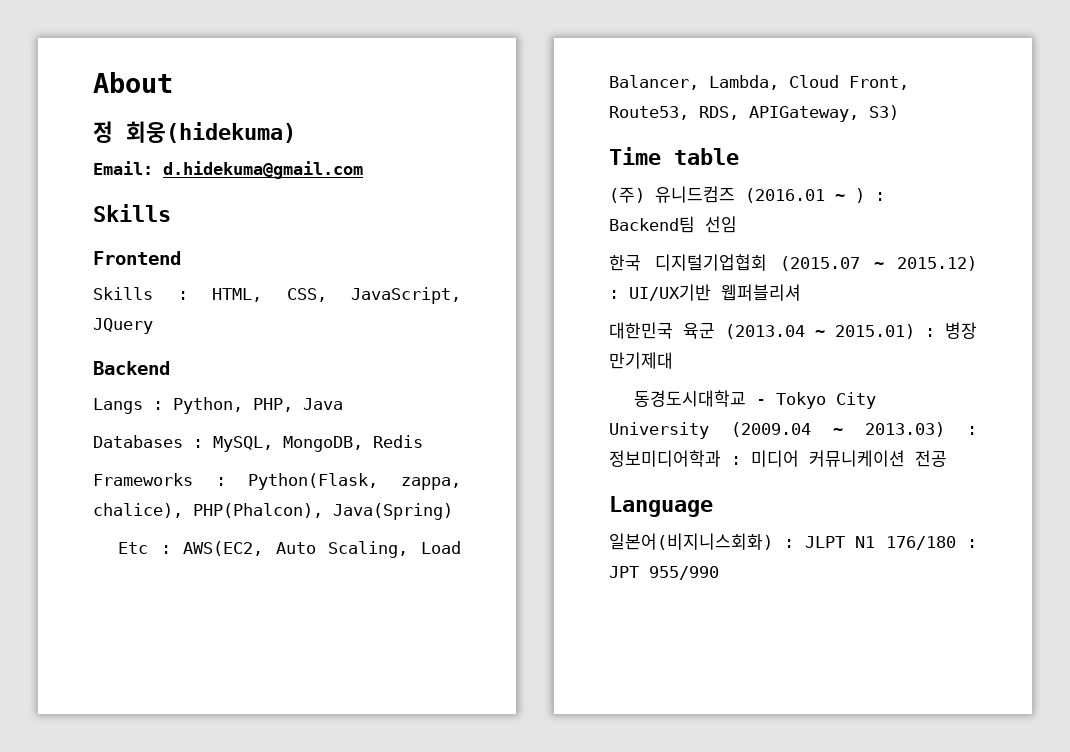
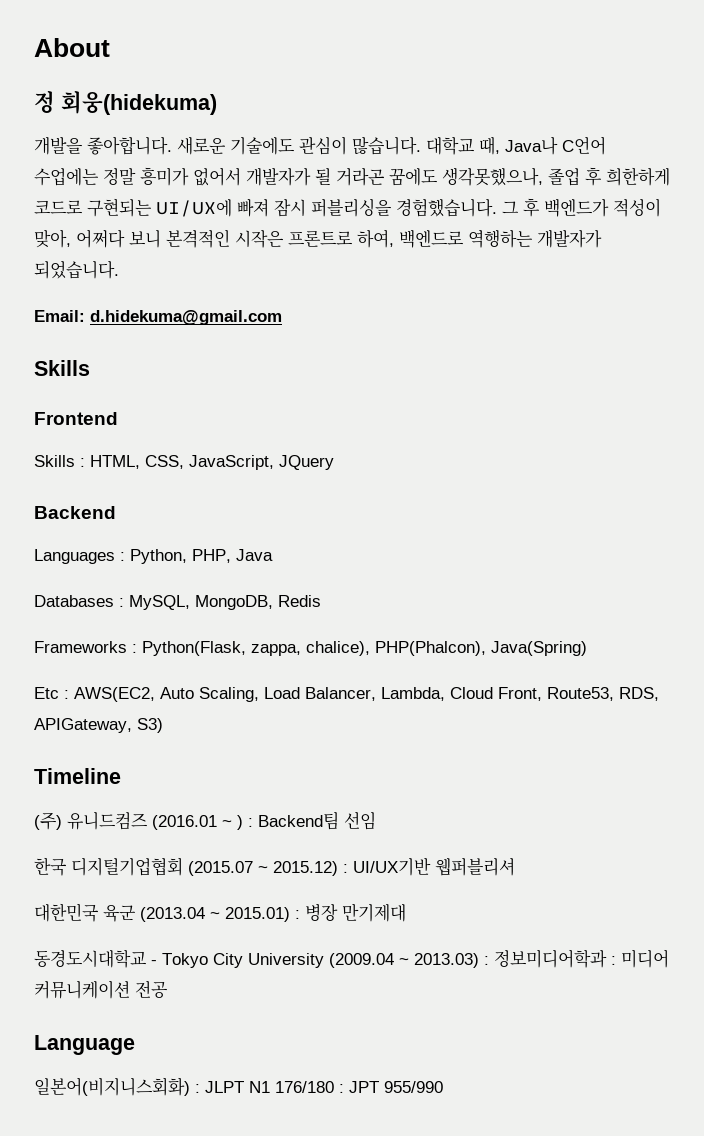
(296, 132) none -> [34,136,606,155] [34,167,670,186] [34,198,661,217] [34,229,602,248] [34,261,119,279] // 개발을 좋아합니다. 새로운 기술에도 관심이 많습니다. 대학교 때, Java나 C언어 수업에는 정말 흥미가 없어서 개발자가 될 거라곤 꿈에도 생각못했으나, 졸업 후 희한하게 코드로 구현되는 UI/UX에 빠져 잠시 퍼블리싱을 경험했습니다. 그 후 백엔드가 적성이 맞아, 어쩌다 보니 본격적인 시작은 프론트로 하여, 백엔드로 역행하는 개발자가 되었습니다.
[93,398,143,414] Langs -> [34,549,115,564] Languages
[609,147,739,165] Time table -> [34,768,121,784] Timeline

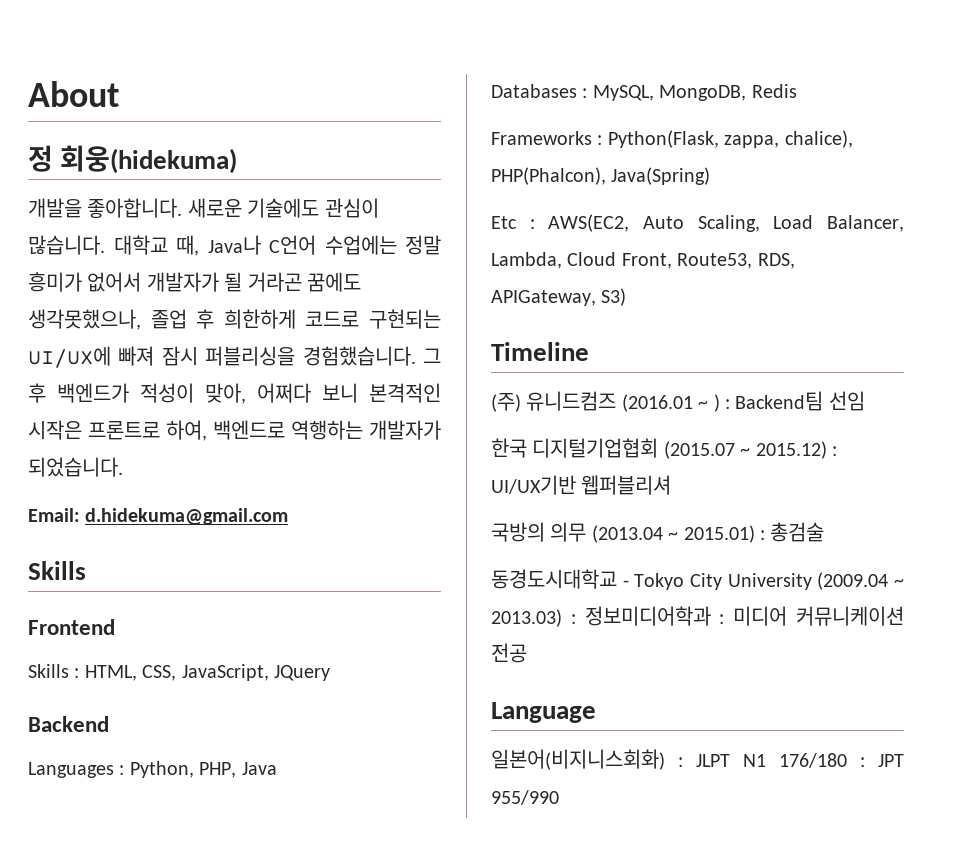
[34,903,136,922] 대한민국 육군 -> [491,522,587,542] 국방의 의무
[305,903,406,922] 병장 만기제대 -> [770,522,825,542] 총검술

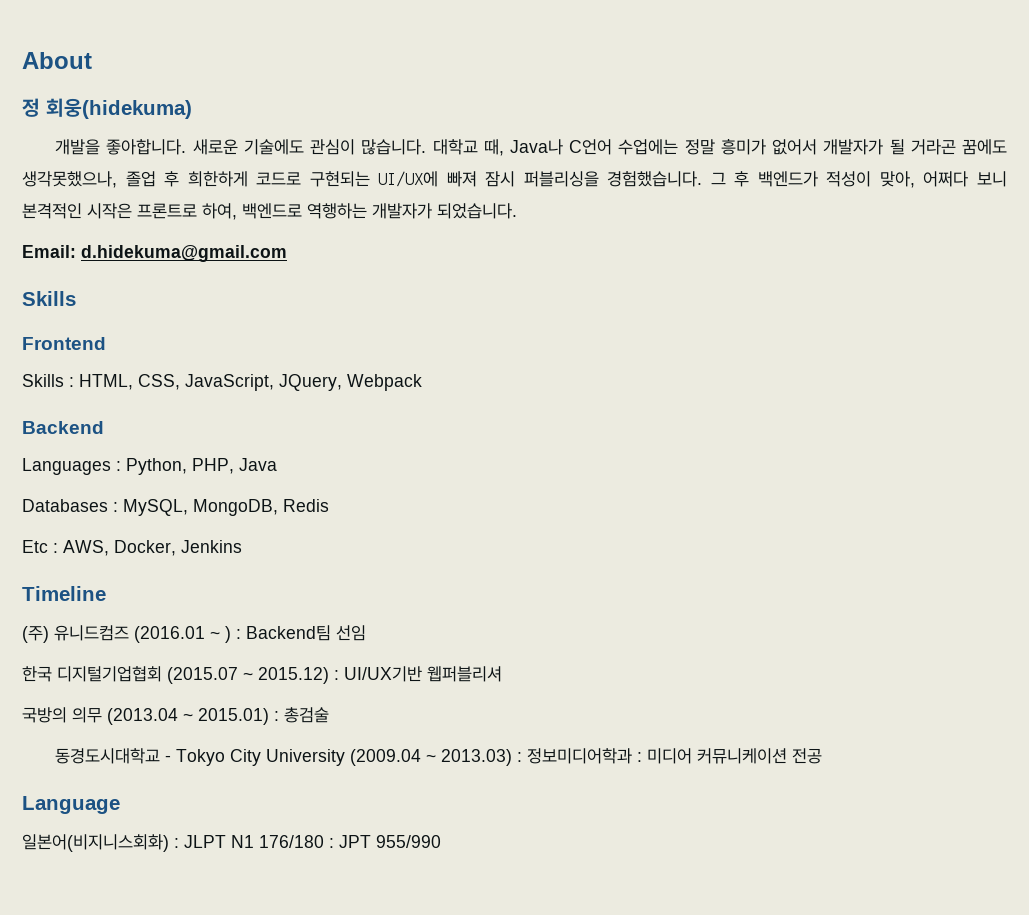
[274,665,330,681] JQuery -> [279,374,422,391] JQuery, Webpack
[491,130,853,148] [491,167,711,185] [491,214,904,232] [491,252,795,269] [491,288,627,306] Frameworks : Python(Flask, zappa, chalice), PHP(Phalcon), Java(Spring) // Etc : AWS(EC2, Auto Scaling, Load Balancer, Lambda, Cloud Front, Route53, RDS, APIGateway, S3) -> [22,540,242,556] Etc : AWS, Docker, Jenkins

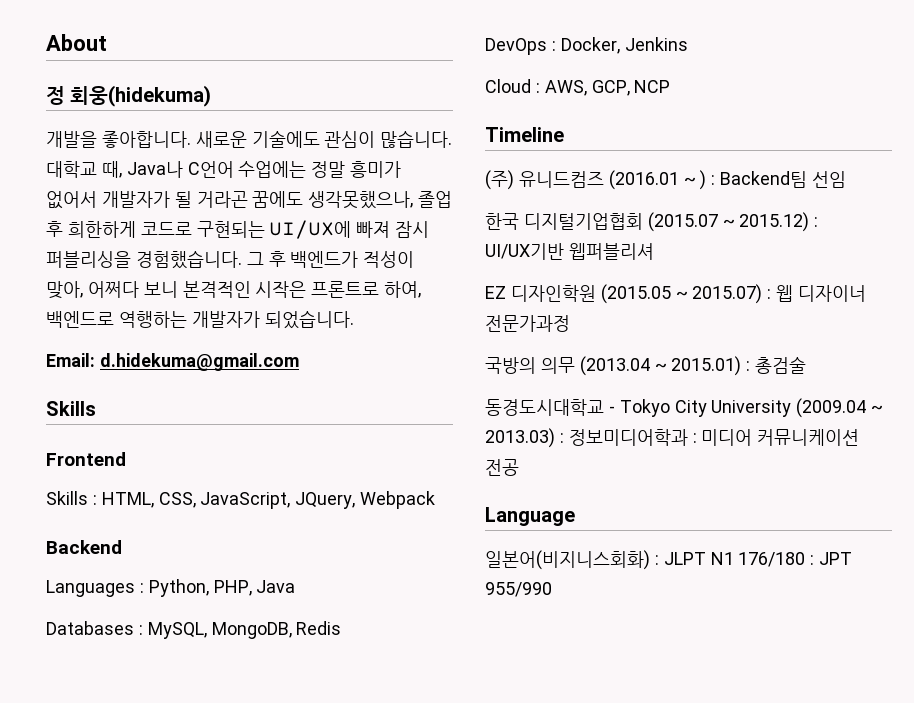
[22,540,242,556] Etc : AWS, Docker, Jenkins -> [485,37,688,55] [485,79,671,96] DevOps : Docker, Jenkins // Cloud : AWS, GCP, NCP
(502, 674) none -> [485,284,867,304] [485,315,570,332] // EZ 디자인학원 (2015.05 ~ 2015.07) : 웹 디자이너 전문가과정

